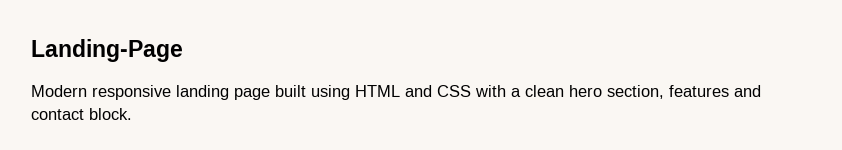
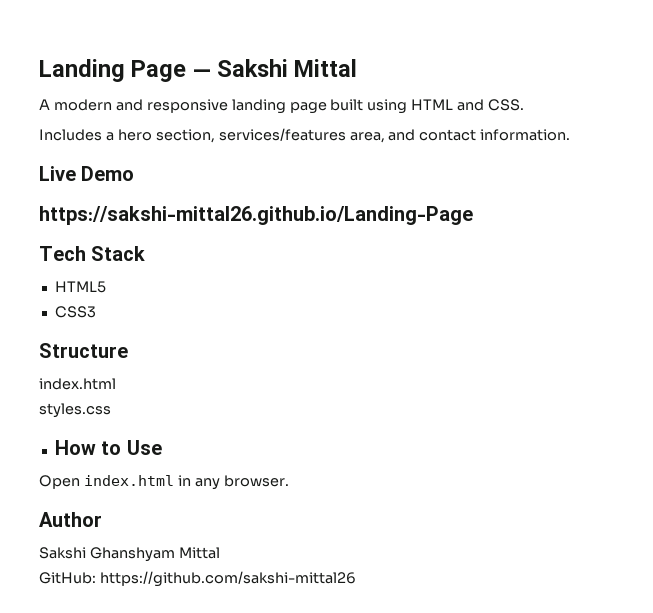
[31,39,183,62] [31,85,87,97] Landing-Page // Modern -> [39,59,358,82] [39,99,143,111] Landing Page — Sakshi Mittal // A modern and
[437,85,761,99] [31,108,132,120] CSS with a clean hero section, features and contact block. -> [488,99,525,111] [39,128,571,143] [39,166,135,181] [39,206,473,225] [39,246,146,261] [54,281,106,293] [54,306,96,318] [39,343,128,358] [39,378,116,390] [39,403,111,418] [54,440,162,455] [39,475,289,490] [39,512,102,527] [39,547,220,562] [39,571,356,587] CSS. // Includes a hero section, services/features area, and contact information. // Live Demo // https://sakshi-mittal26.github.io/Landing-Page // Tech Stack // HTML5 // CSS3 // Structure // index.html // styles.css // How to Use // Open index.html in any browser. // Author // Sakshi Ghanshyam Mittal // GitHub: https://github.com/sakshi-mittal26

